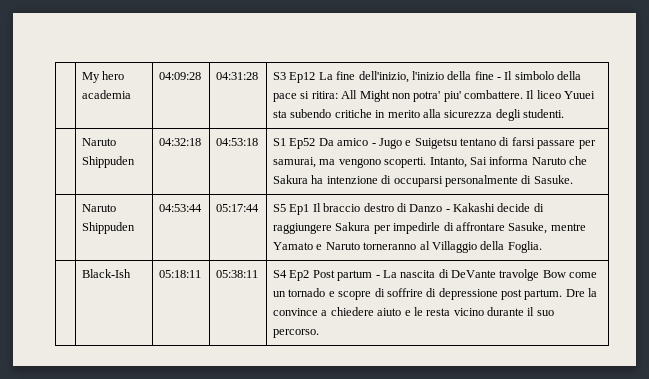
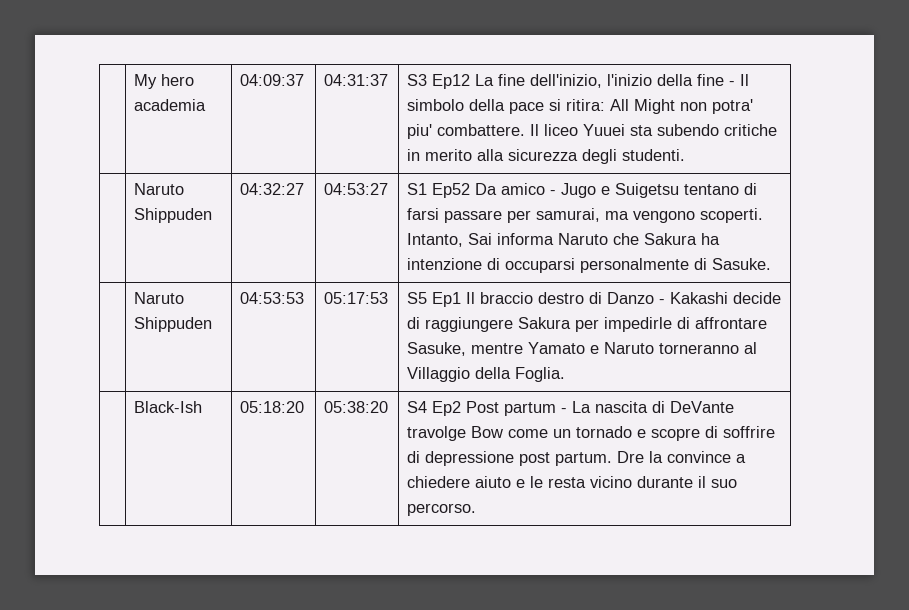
[159,72,202,80] [216,72,259,80] 04:09:28 | 04:31:28 -> [240,74,305,86] [324,74,389,86] 04:09:37 | 04:31:37
[159,138,202,146] [216,138,259,146] 04:32:18 | 04:53:18 -> [240,183,305,195] [324,183,389,195] 04:32:27 | 04:53:27
[159,204,203,212] [216,204,260,212] 04:53:44 | 05:17:44 -> [240,292,305,304] [324,292,389,304] 04:53:53 | 05:17:53
[159,270,202,278] [216,270,259,278] 05:18:11 | 05:38:11 -> [240,401,305,413] [324,401,389,413] 05:18:20 | 05:38:20

